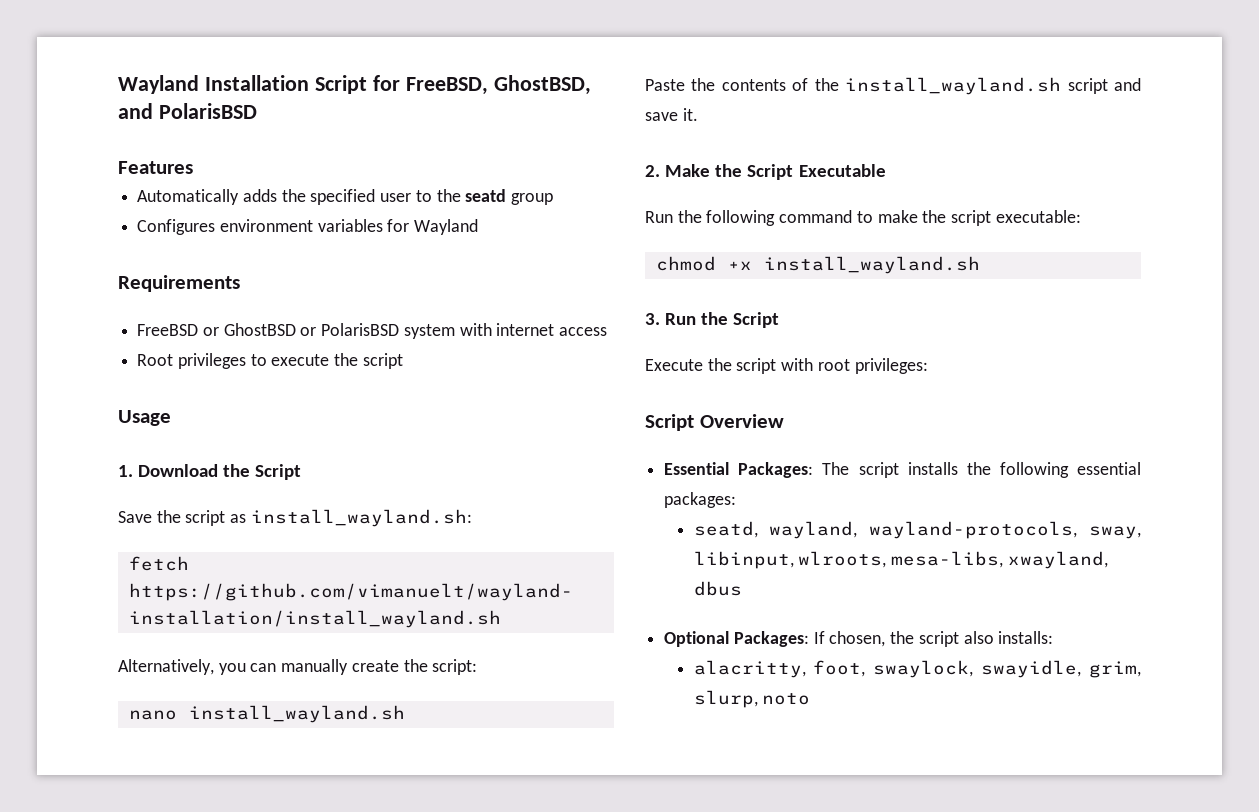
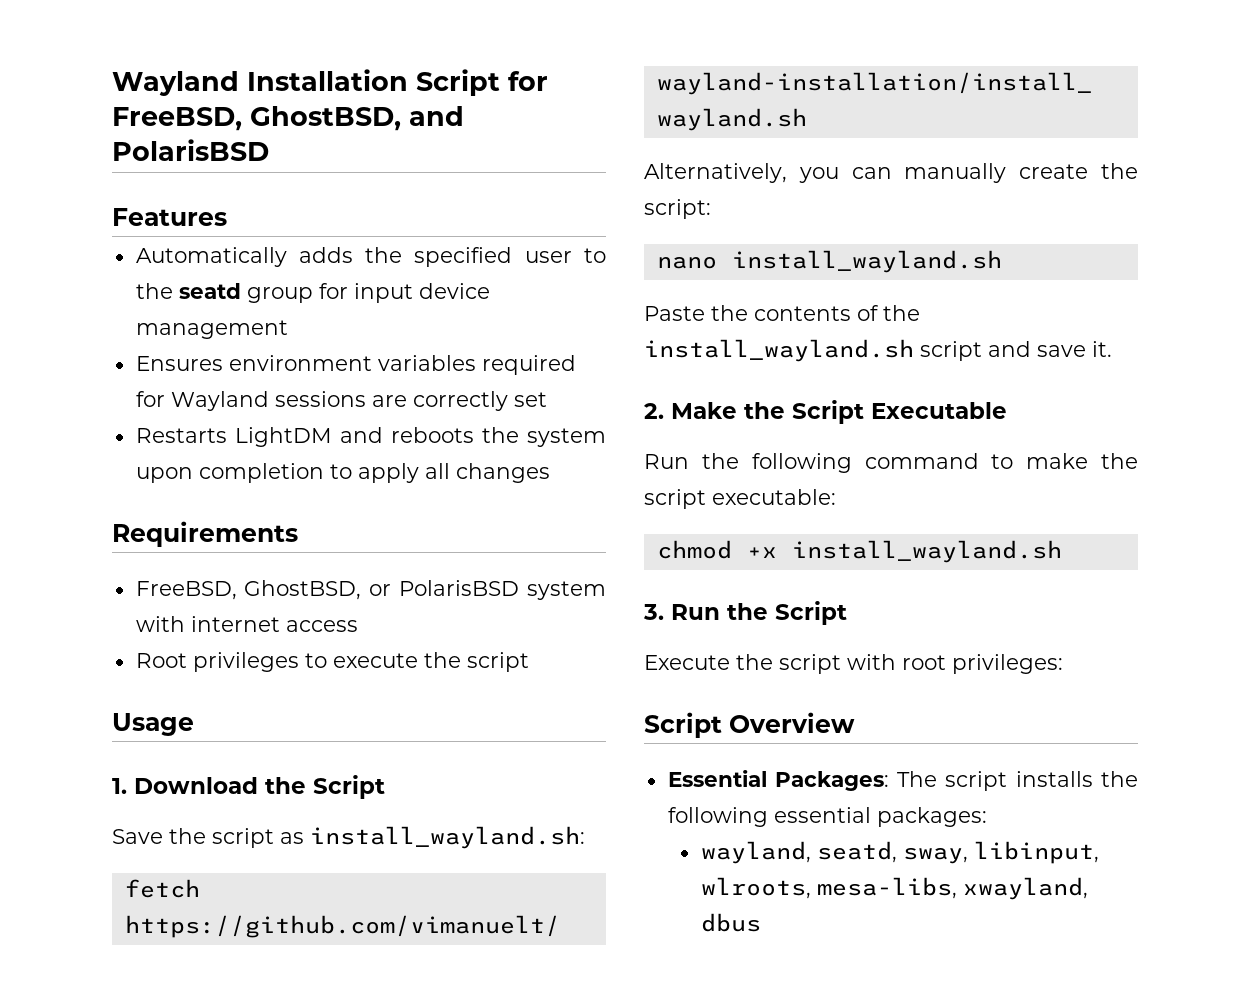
[137,219,216,235] // Configures -> [318,283,490,303] [135,320,288,339] [135,356,223,371] for input device management // Ensures
(383, 225) none -> [481,355,576,375] required
[118,275,240,292] [137,323,296,336] // Requirements // FreeBSD or GhostBSD -> [274,391,547,411] [135,427,606,447] [135,463,550,483] [112,521,298,547] [135,580,362,600] sessions are correctly set // Restarts LightDM and reboots the system upon completion to apply all changes // Requirements // FreeBSD, GhostBSD,
[693,521,1078,539] seatd, wayland, wayland-protocols, -> [700,841,897,864] wayland, seatd,
[664,631,1054,647] [693,660,1141,678] [693,690,811,708] // Optional Packages: If chosen, the script also installs: // alacritty, foot, swaylock, swayidle, grim, slurp, noto -> (761, 922) none

